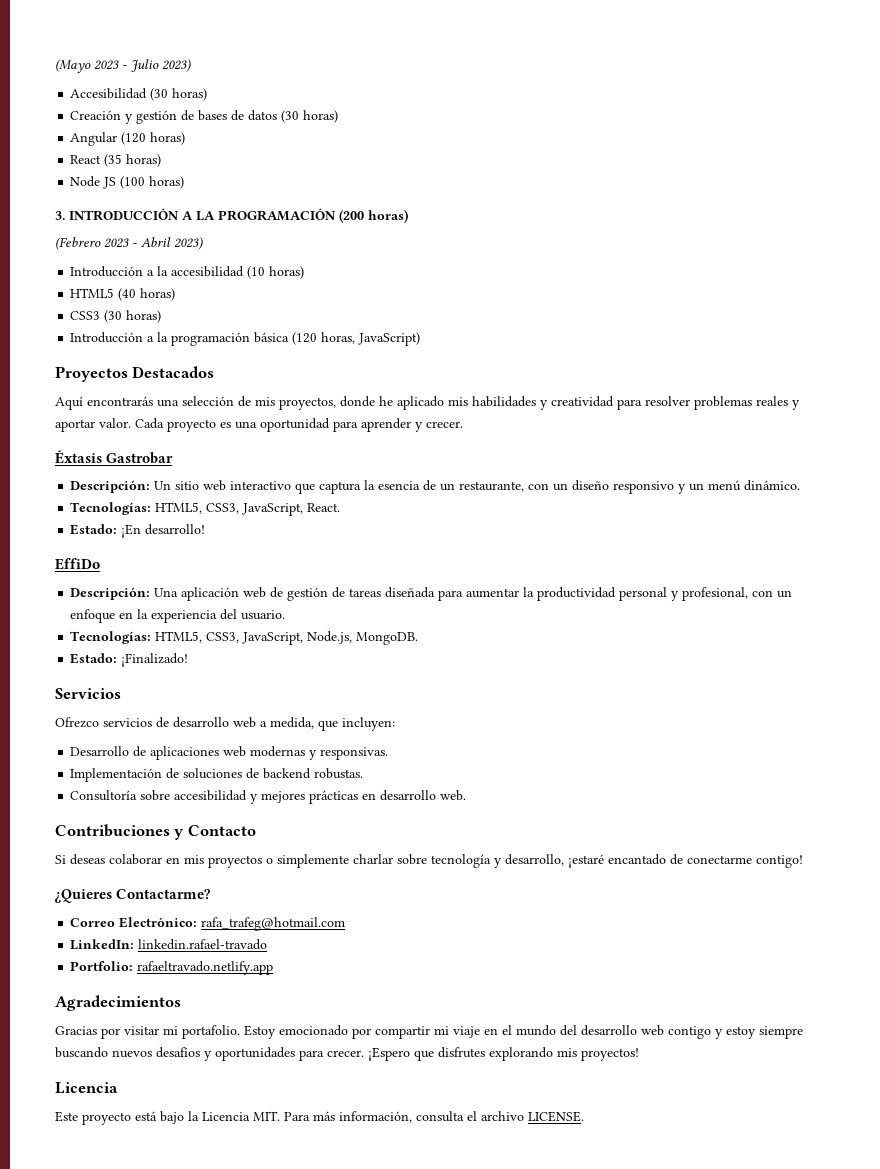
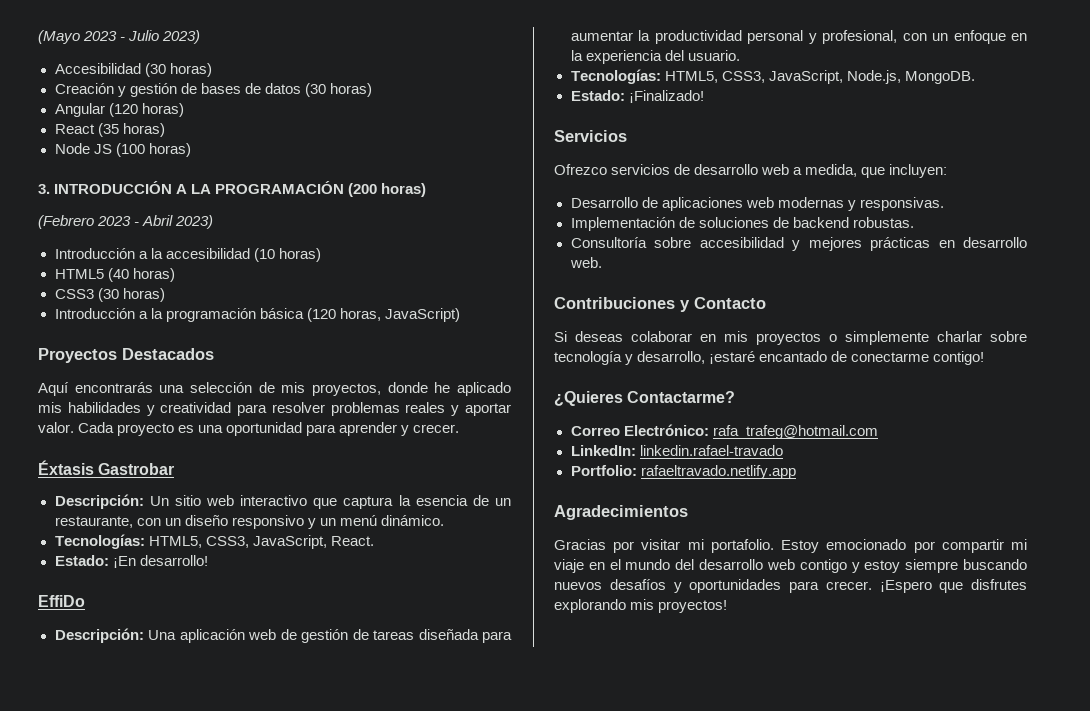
[55,1082,118,1094] [55,1111,584,1125] // Licencia // Este proyecto está bajo la Licencia MIT. Para más información, consulta el archivo LICENSE. -> (728, 606) none

